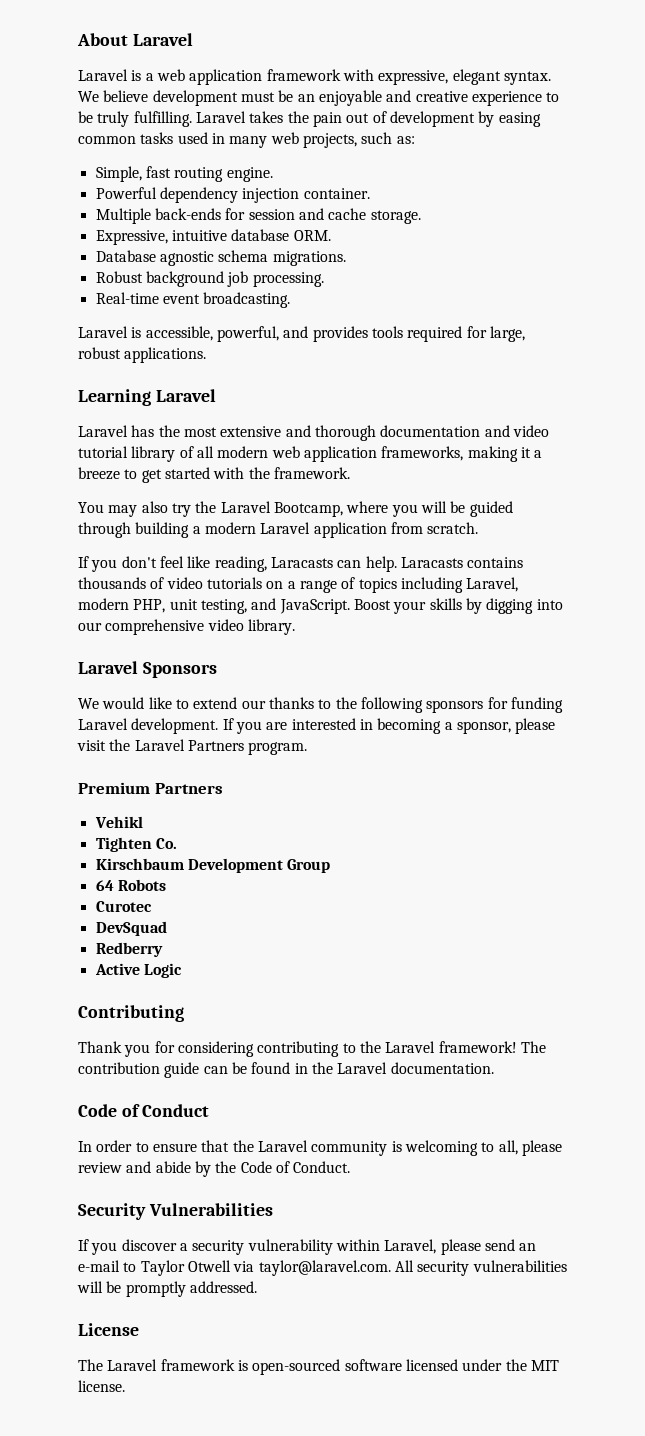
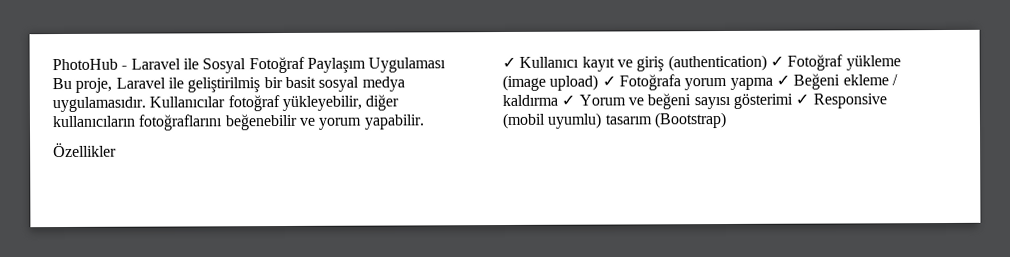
[77,33,193,46] [78,69,551,85] [78,90,560,106] [78,111,541,127] [78,132,415,148] [95,166,273,182] [95,187,370,203] [95,208,421,224] [95,229,331,245] [95,250,346,266] [95,271,324,287] [95,292,291,308] [78,326,525,342] [78,347,207,363] [78,389,216,406] [78,425,549,441] [78,446,543,462] [78,467,350,483] [78,501,513,517] [78,522,479,538] [78,556,524,572] [78,577,519,593] [78,598,563,614] [78,619,295,635] [78,661,217,678] [78,697,563,713] [78,718,556,734] [77,739,308,755] [78,782,223,794] [94,816,143,828] [95,837,177,852] [95,858,331,873] [95,879,166,891] [95,901,152,912] [95,921,167,936] [95,942,163,957] [94,963,182,978] [78,1005,184,1022] [78,1041,546,1057] [78,1062,494,1078] [78,1104,210,1117] [78,1140,562,1156] [78,1161,351,1177] [78,1203,273,1220] [78,1239,537,1255] [78,1260,567,1276] [77,1281,257,1297] [78,1323,139,1336] [78,1359,559,1375] [78,1380,125,1392] About Laravel // Laravel is a web application framework with expressive, elegant syntax. We believe development must be an enjoyable and creative experience to be truly fulfilling. Laravel takes the pain out of development by easing common tasks used in many web projects, such as: // Simple, fast routing engine. // Powerful dependency injection container. // Multiple back-ends for session and cache storage. // Expressive, intuitive database ORM. // Database agnostic schema migrations. // Robust background job processing. // Real-time event broadcasting. // Laravel is accessible, powerful, and provides tools required for large, robust applications. // Learning Laravel // Laravel has the most extensive and thorough documentation and video tutorial library of all modern web application frameworks, making it a breeze to get started with the framework. // You may also try the Laravel Bootcamp, where you will be guided through building a modern Laravel application from scratch. // If you don't feel like reading, Laracasts can help. Laracasts contains thousands of video tutorials on a range of topics including Laravel, modern PHP, unit testing, and JavaScript. Boost your skills by digging into our comprehensive video library. // Laravel Sponsors // We would like to extend our thanks to the following sponsors for funding Laravel development. If you are interested in becoming a sponsor, please visit the Laravel Partners program. // Premium Partners // Vehikl // Tighten Co. // Kirschbaum Development Group // 64 Robots // Curotec // DevSquad // Redberry // Active Logic // Contributing // Thank you for considering contributing to the Laravel framework! The contribution guide can be found in the Laravel documentation. // Code of Conduct // In order to ensure that the Laravel community is welcoming to all, please review and abide by the Code of Conduct. // Security Vulnerabilities // If you discover a security vulnerability within Laravel, please send an e-mail to Taylor Otwell via taylor@laravel.com. All security vulnerabilities will be promptly addressed. // License // The Laravel framework is open-sourced software licensed under the MIT license. -> [52,56,447,74] [52,76,405,93] [52,94,400,113] [52,113,425,131] [53,142,117,158] [502,54,901,72] [502,73,898,92] [502,93,887,110] [502,111,726,130] PhotoHub - Laravel ile Sosyal Fotoğraf Paylaşım Uygulaması Bu proje, Laravel ile geliştirilmiş bir basit sosyal medya uygulamasıdır. Kullanıcılar fotoğraf yükleyebilir, diğer kullanıcıların fotoğraflarını beğenebilir ve yorum yapabilir. // Özellikler // ✓ Kullanıcı kayıt ve giriş (authentication) ✓ Fotoğraf yükleme (image upload) ✓ Fotoğrafa yorum yapma ✓ Beğeni ekleme / kaldırma ✓ Yorum ve beğeni sayısı gösterimi ✓ Responsive (mobil uyumlu) tasarım (Bootstrap)

